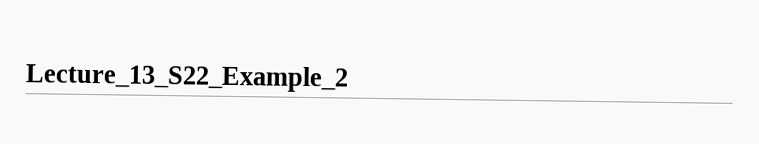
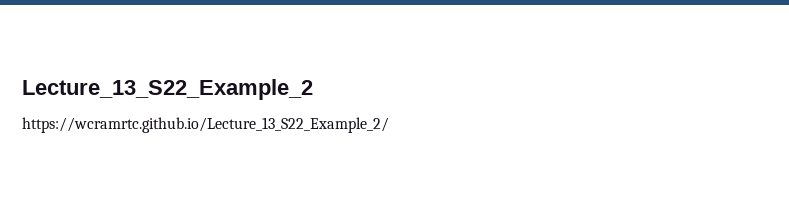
(349, 78) none -> [22,117,389,133] // https://wcramrtc.github.io/Lecture_13_S22_Example_2/

